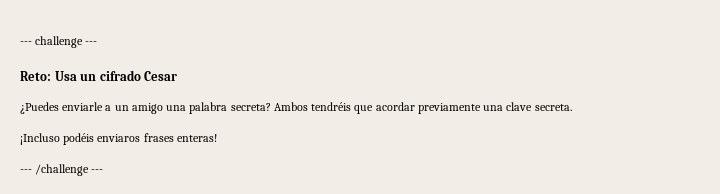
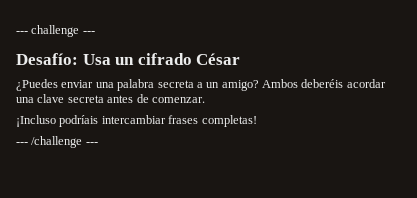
[20,71,51,81] Reto: -> [16,53,78,65] Desafío:
[144,71,178,81] Cesar -> [196,53,241,65] César
[62,102,572,114] [20,133,217,145] enviarle a un amigo una palabra secreta? Ambos tendréis que acordar previamente una clave secreta. // ¡Incluso podéis enviaros frases enteras! -> [61,79,386,91] [16,94,205,103] [16,115,257,127] enviar una palabra secreta a un amigo? Ambos deberéis acordar una clave secreta antes de comenzar. // ¡Incluso podríais intercambiar frases completas!

